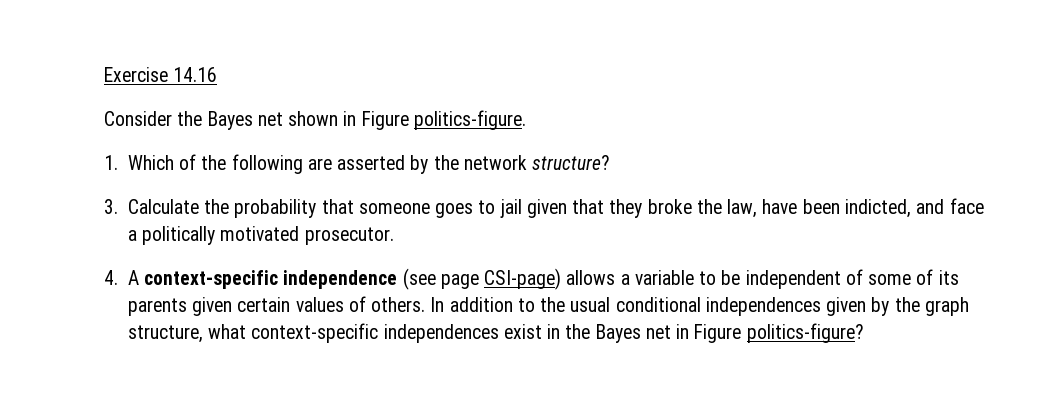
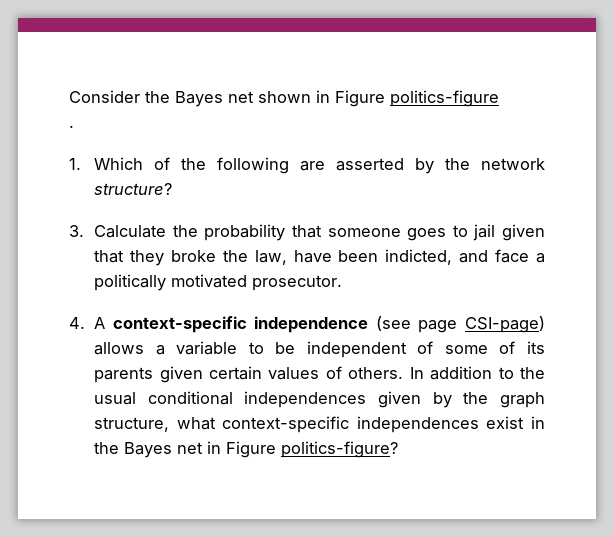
[104,67,218,82] Exercise 14.16 // -> (69, 96) none
[413,110,526,130] politics-figure. -> [390,90,499,107] [69,125,74,128] politics-figure // .

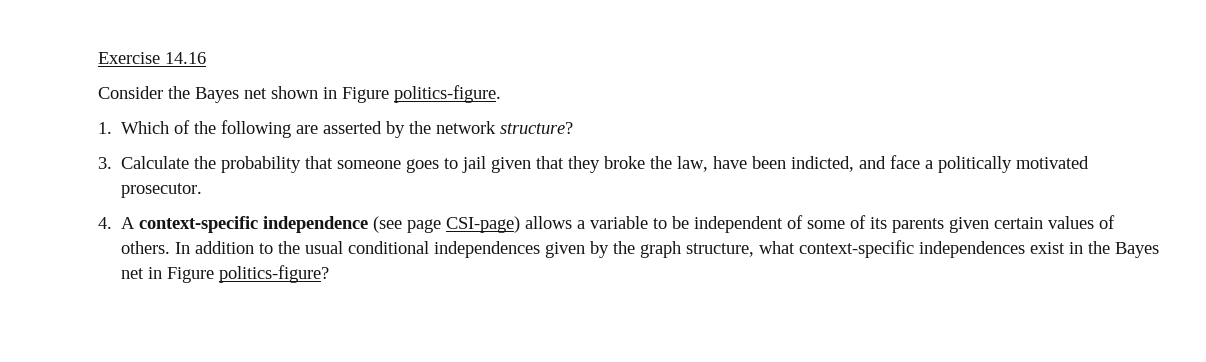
(69, 96) none -> [98,52,206,64] Exercise 14.16 //
[390,90,499,107] [69,125,74,128] politics-figure // . -> [394,85,501,103] politics-figure.

